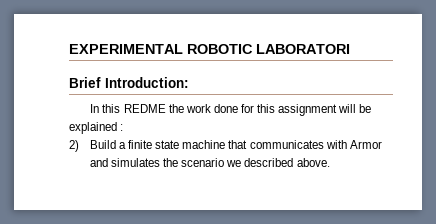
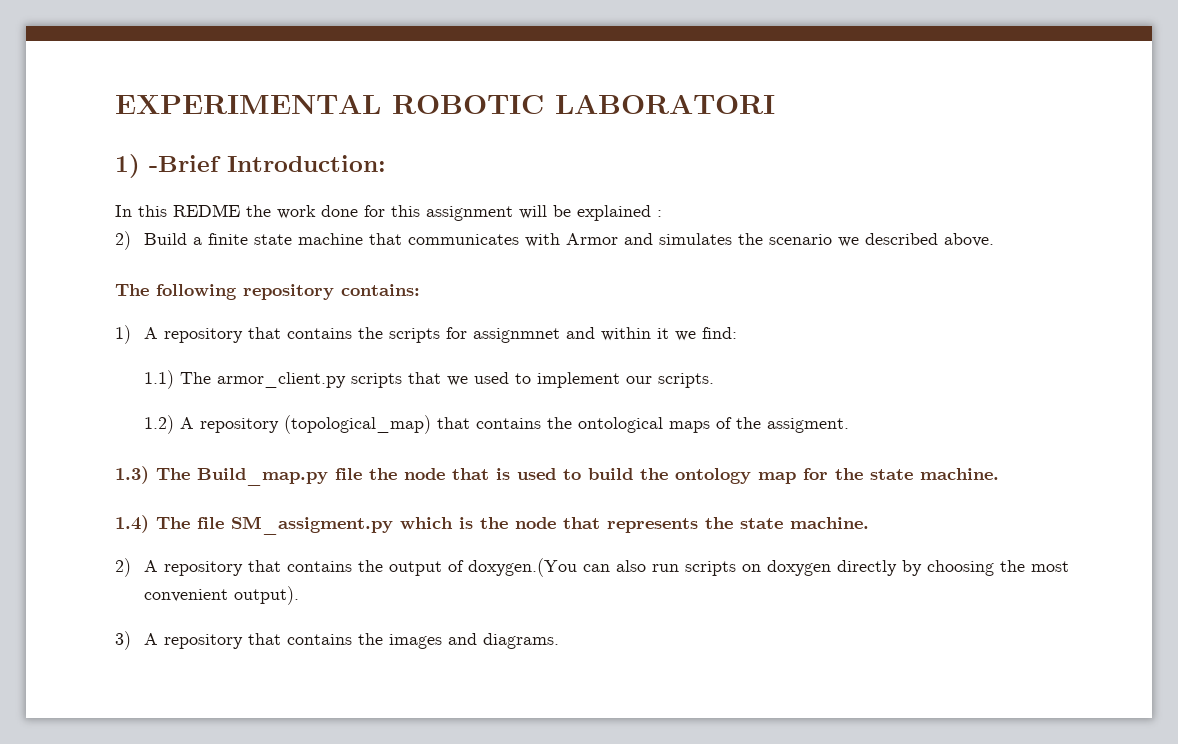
[69,77,101,88] Brief -> [115,154,221,178] 1) -Brief
(330, 162) none -> [115,284,420,300] [115,325,738,344] [144,370,715,389] [144,415,850,434] [115,466,999,486] [115,515,869,535] [115,558,1070,577] [144,586,300,605] [115,631,560,650] // The following repository contains: // 1) A repository that contains the scripts for assignmnet and within it we find: // 1.1) The armor_client.py scripts that we used to implement our scripts. // 1.2) A repository (topological_map) that contains the ontological maps of the assigment. // 1.3) The Build_map.py file the node that is used to build the ontology map for the state machine. // 1.4) The file SM_assigment.py which is the node that represents the state machine. // 2) A repository that contains the output of doxygen.(You can also run scripts on doxygen directly by choosing the most convenient output). // 3) A repository that contains the images and diagrams.

